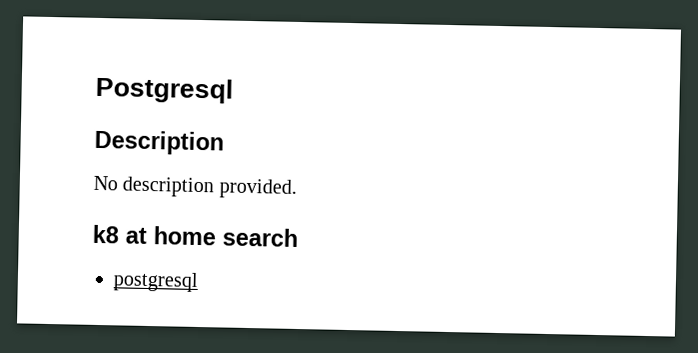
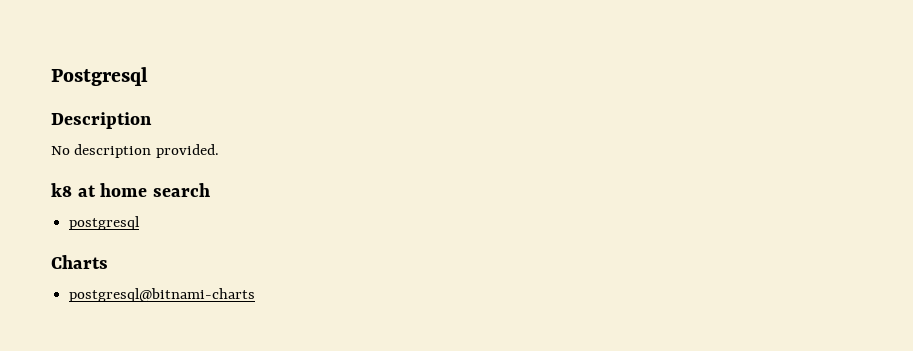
(199, 281) none -> [51,255,108,269] [69,288,256,302] // Charts // postgresql@bitnami-charts

